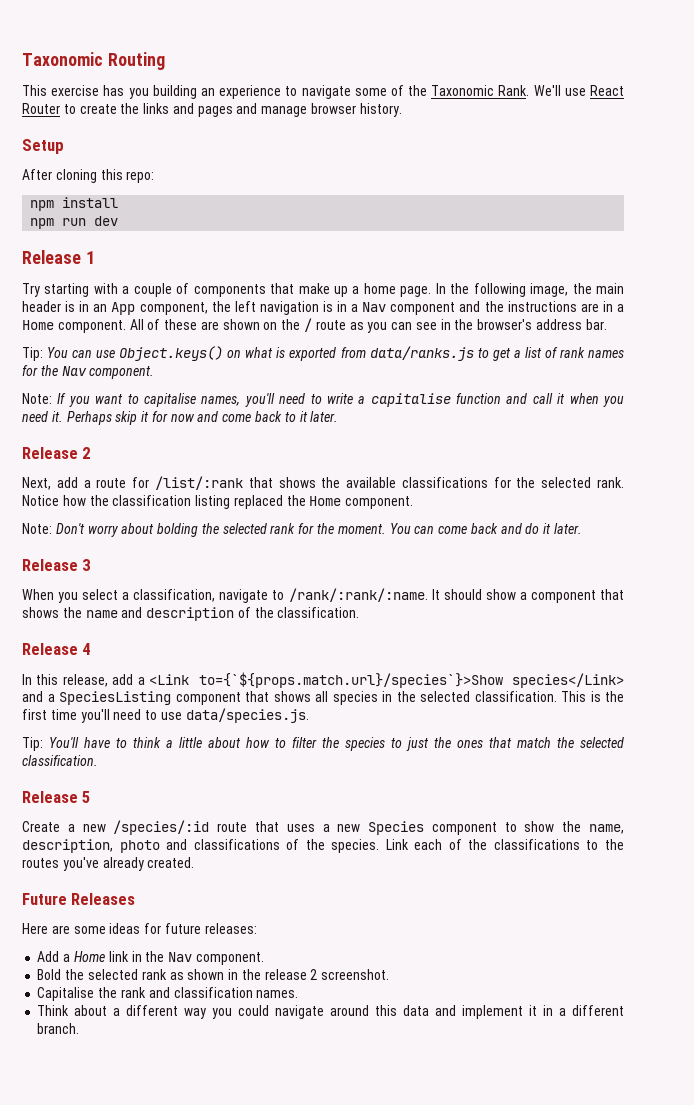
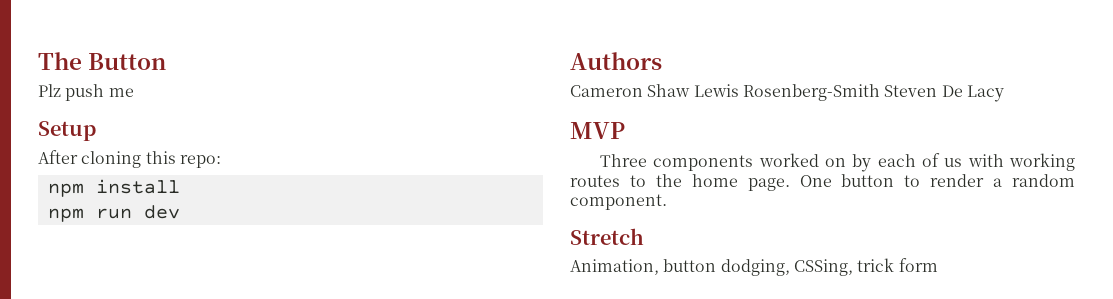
[22,52,165,70] [22,85,624,99] [22,103,402,117] Taxonomic Routing // This exercise has you building an experience to navigate some of the Taxonomic Rank. We'll use React Router to create the links and pages and manage browser history. -> [38,52,167,70] [38,84,134,101] The Button // Plz push me
[22,250,95,264] [22,283,625,297] [22,301,624,315] [22,318,607,333] [22,346,624,361] [22,365,155,379] [22,393,625,407] [22,411,339,425] [22,447,91,459] [22,476,624,490] [22,495,414,509] [22,523,583,537] [22,559,91,571] [22,588,625,603] [22,607,360,621] [22,643,91,655] [22,672,624,688] [22,691,624,705] [22,708,309,723] [22,737,624,751] [22,755,98,766] [22,791,91,803] [22,820,624,835] [22,839,625,853] [22,857,195,871] [22,893,136,905] [22,923,257,934] [37,951,264,965] [37,969,390,980] [37,987,299,1001] [37,1005,625,1019] [37,1023,80,1034] Release 1 // Try starting with a couple of components that make up a home page. In the following image, the main header is in an App component, the left navigation is in a Nav component and the instructions are in a Home component. All of these are shown on the / route as you can see in the browser's address bar. // Tip: You can use Object.keys() on what is exported from data/ranks.js to get a list of rank names for the Nav component. // Note: If you want to capitalise names, you'll need to write a capitalise function and call it when you need it. Perhaps skip it for now and come back to it later. // Release 2 // Next, add a route for /list/:rank that shows the available classifications for the selected rank. Notice how the classification listing replaced the Home component. // Note: Don't worry about bolding the selected rank for the moment. You can come back and do it later. // Release 3 // When you select a classification, navigate to /rank/:rank/:name. It should show a component that shows the name and description of the classification. // Release 4 // In this release, add a <Link to={`${props.match.url}/species`}>Show species</Link> and a SpeciesListing component that shows all species in the selected classification. This is the first time you'll need to use data/species.js. // Tip: You'll have to think a little about how to filter the species to just the ones that match the selected classification. // Release 5 // Create a new /species/:id route that uses a new Species component to show the name, description, photo and classifications of the species. Link each of the classifications to the routes you've already created. // Future Releases // Here are some ideas for future releases: // Add a Home link in the Nav component. // Bold the selected rank as shown in the release 2 screenshot. // Capitalise the rank and classification names. // Think about a different way you could navigate around this data and implement it in a different branch. -> [570,52,662,70] [570,84,1004,102] [570,122,625,139] [599,153,1075,172] [570,174,1075,191] [570,194,667,210] [570,228,644,245] [570,258,938,276] Authors // Cameron Shaw Lewis Rosenberg-Smith Steven De Lacy // MVP // Three components worked on by each of us with working routes to the home page. One button to render a random component. // Stretch // Animation, button dodging, CSSing, trick form

